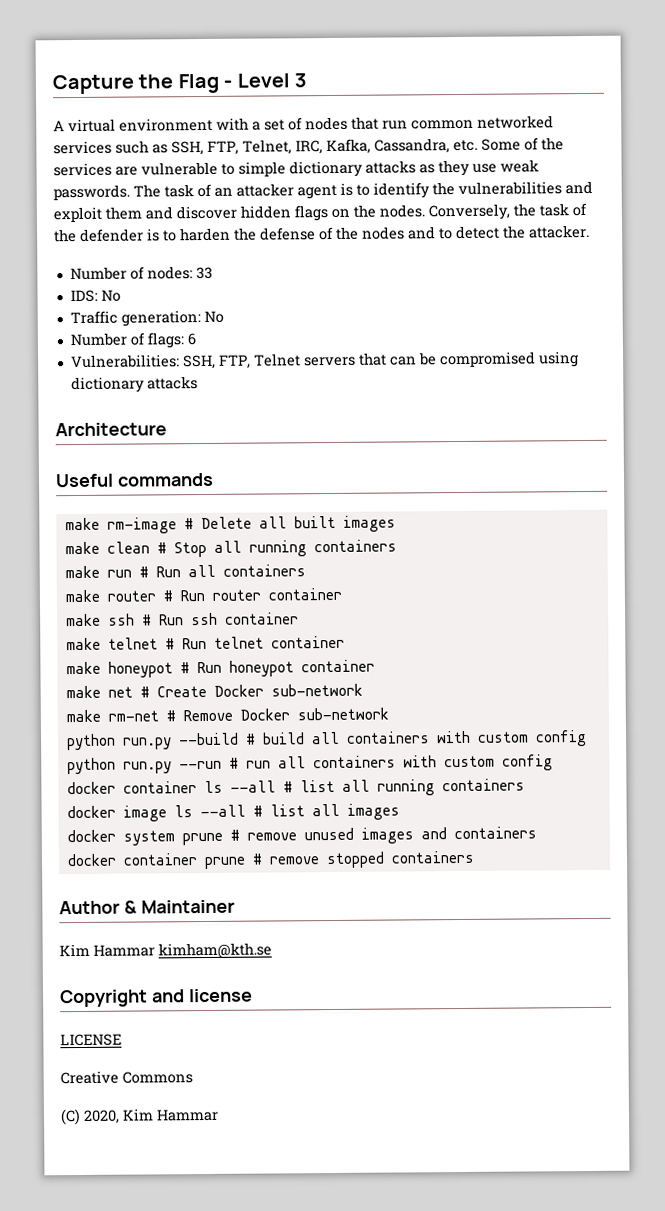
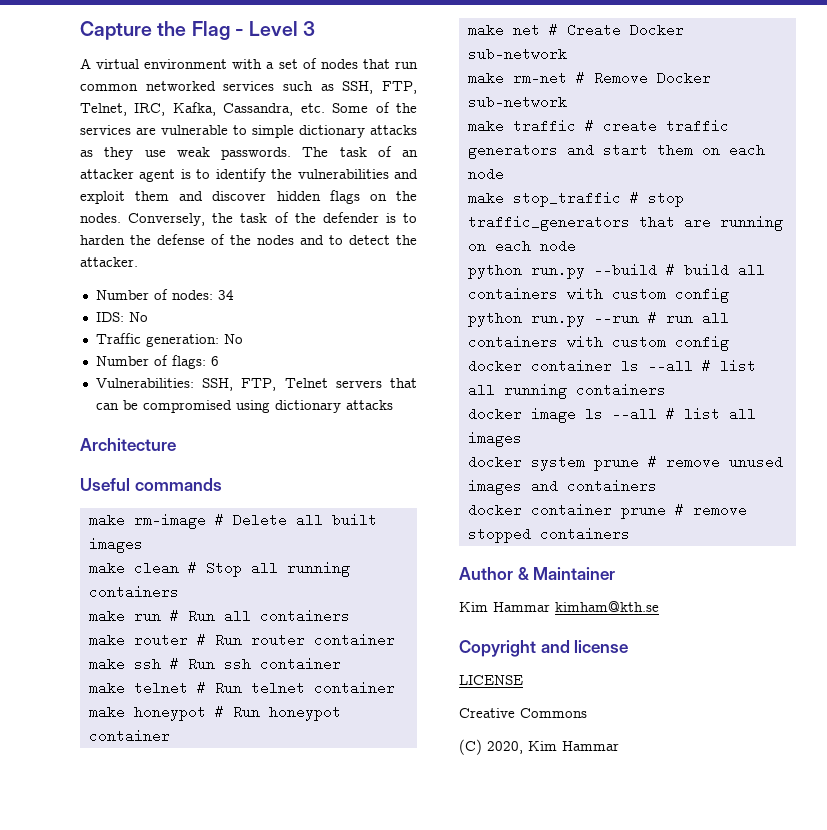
[195,266,213,280] 33 -> [217,290,234,300] 34
(389, 714) none -> [467,119,729,133] [467,143,765,159] [467,167,504,181] [467,191,684,207] [467,215,783,231] [467,239,576,253] // make traffic # create traffic generators and start them on each node // make stop_traffic # stop traffic_generators that are running on each node

